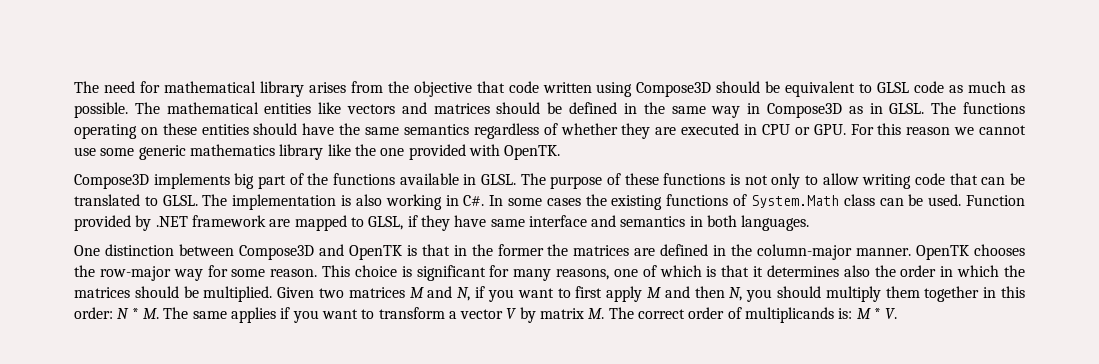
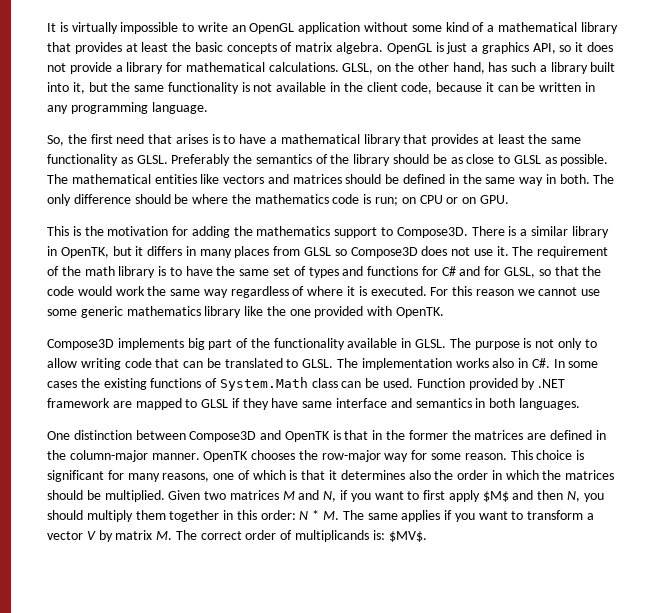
[74,81,1007,97] The need for mathematical library arises from the objective that code written using Compose3D should be equivalent to GLSL code as much -> [47,22,618,34] [47,42,614,54] [47,62,616,74] [47,82,596,94] [47,102,208,114] [47,134,582,146] [47,154,541,166] It is virtually impossible to write an OpenGL application without some kind of a mathematical library that provides at least the basic concepts of matrix algebra. OpenGL is just a graphics API, so it does not provide a library for mathematical calculations. GLSL, on the other hand, has such a library built into it, but the same functionality is not available in the client code, because it can be written in any programming language. // So, the first need that arises is to have a mathematical library that provides at least the same functionality as GLSL. Preferably the semantics of the library should be as close to GLSL
[766,102,1026,118] [74,123,846,139] Compose3D as in GLSL. The functions operating on these entities should have the same semantics regardless of whether they are executed in CPU or GPU. -> [559,174,615,184] [47,194,509,206] [47,226,609,238] [47,246,609,258] [47,266,602,278] [47,286,427,298] both. The only difference should be where the mathematics code is run; on CPU or on GPU. // This is the motivation for adding the mathematics support to Compose3D. There is a similar library in OpenTK, but it differs in many places from GLSL so Compose3D does not use it. The requirement of the math library is to have the same set of types and functions for C# and for GLSL, so that the code would work the same way regardless of where it is executed.
[333,173,395,185] functions -> [273,338,345,350] functionality
[607,173,726,185] of these functions -> (520, 345) none
[341,194,442,210] is also working -> [455,358,515,368] works also
[368,216,404,230] GLSL, -> [201,399,229,408] GLSL
[646,287,661,298] M -> [482,491,509,502] $M$
[856,308,898,319] M * V. -> [388,531,427,542] $MV$.

